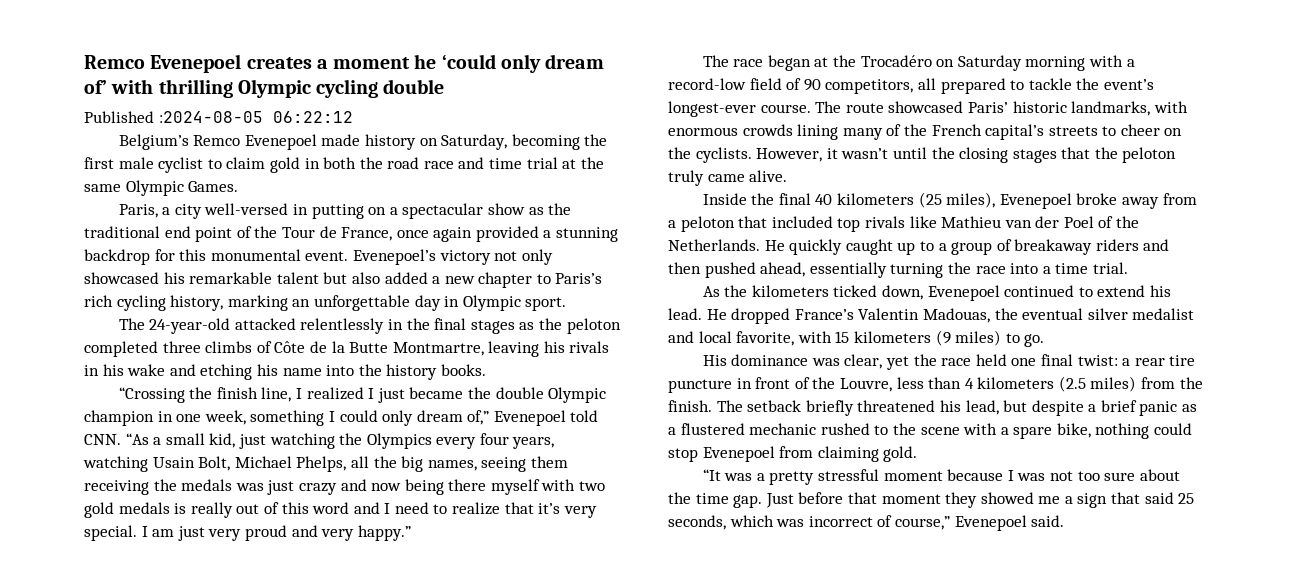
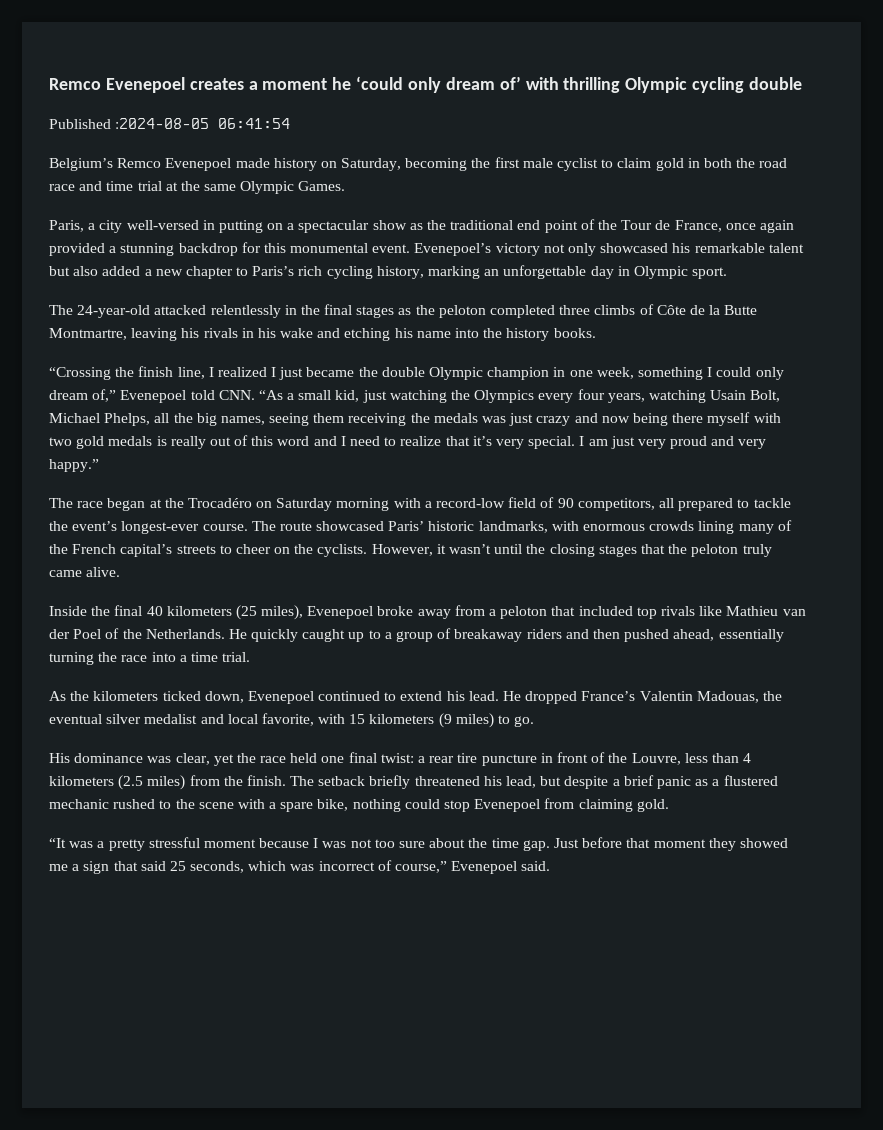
[272,111,353,123] 06:22:12 -> [218,118,291,129] 06:41:54

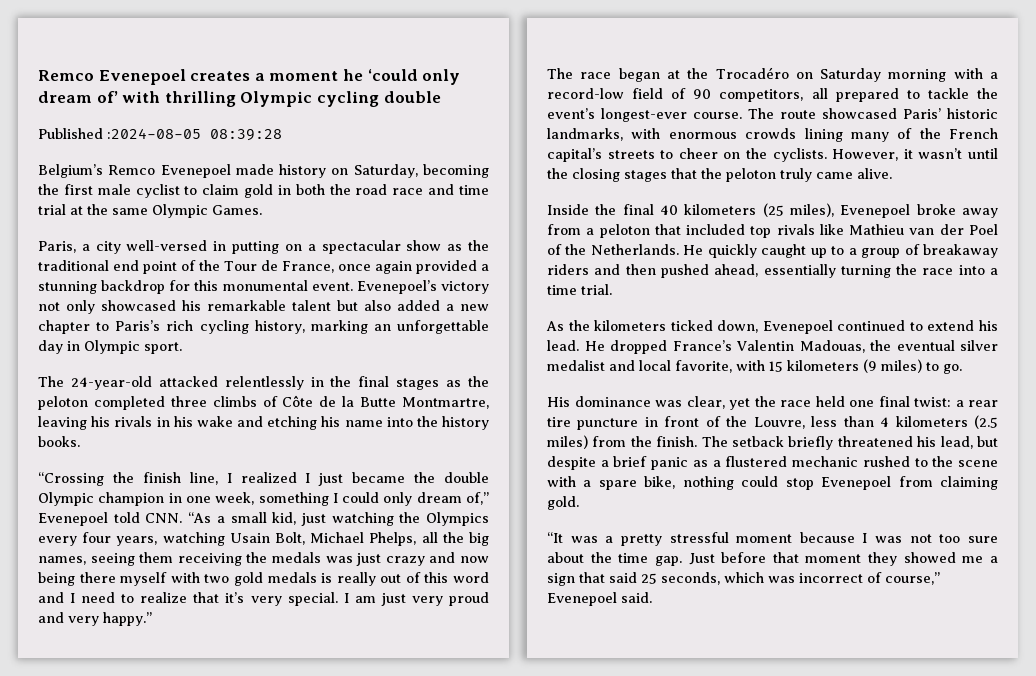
[218,118,291,129] 06:41:54 -> [210,129,282,141] 08:39:28

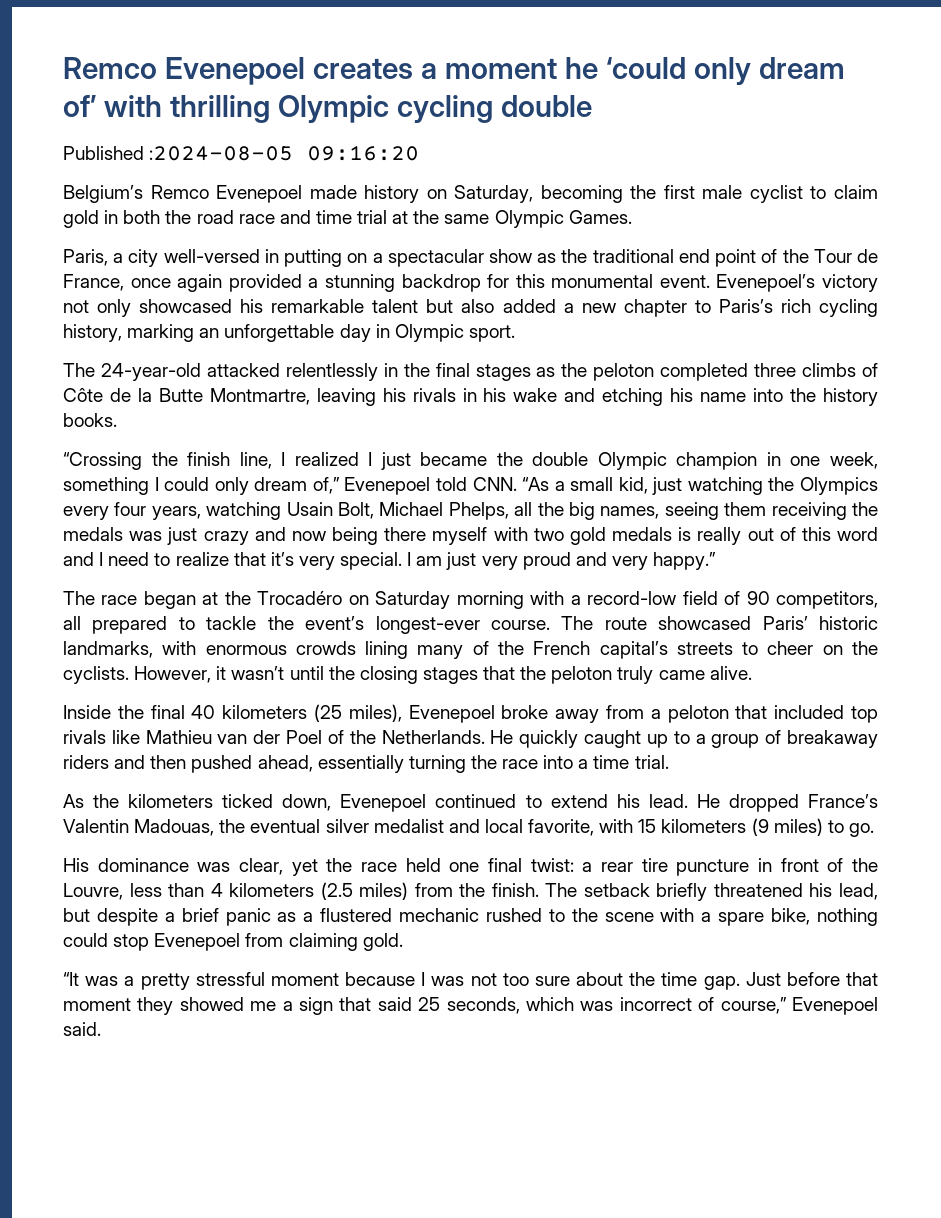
[210,129,282,141] 08:39:28 -> [307,145,420,161] 09:16:20

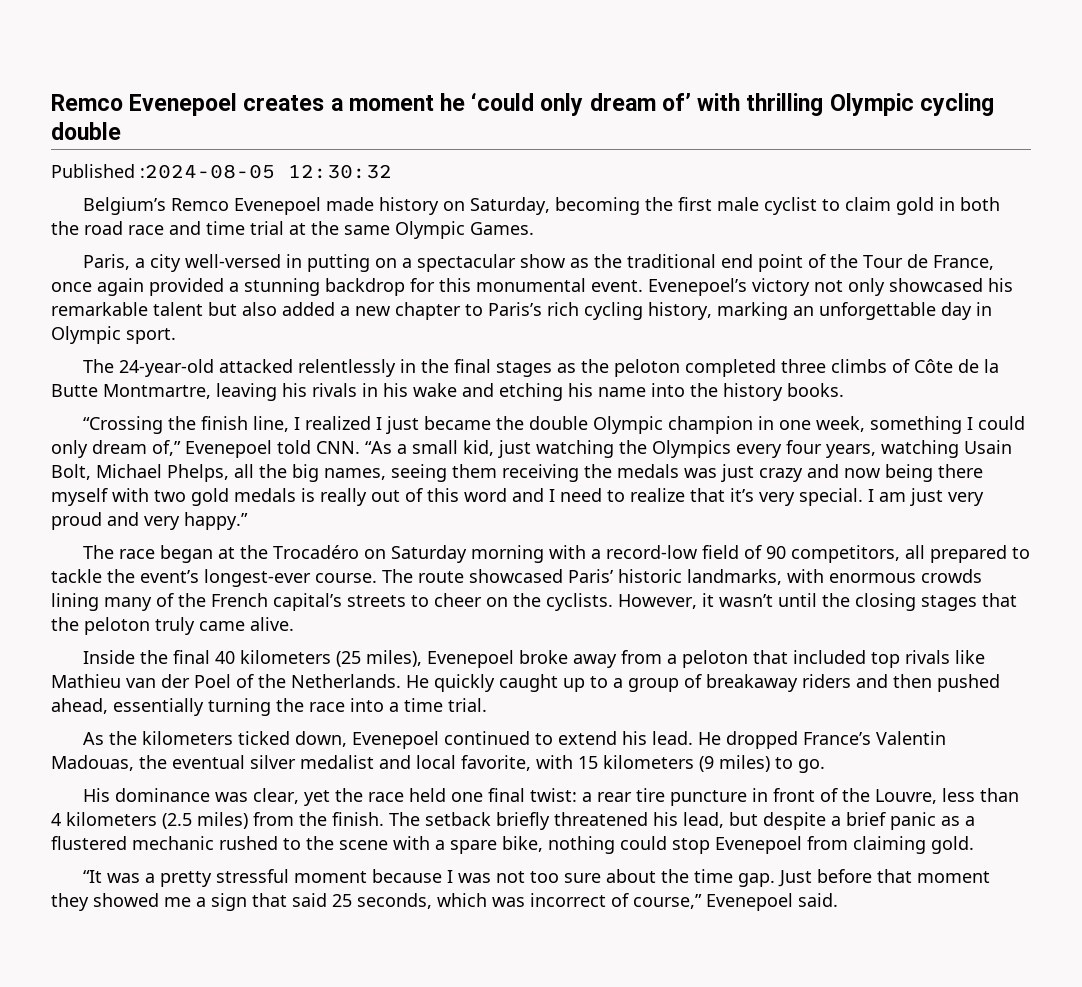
[307,145,420,161] 09:16:20 -> [288,164,392,179] 12:30:32

